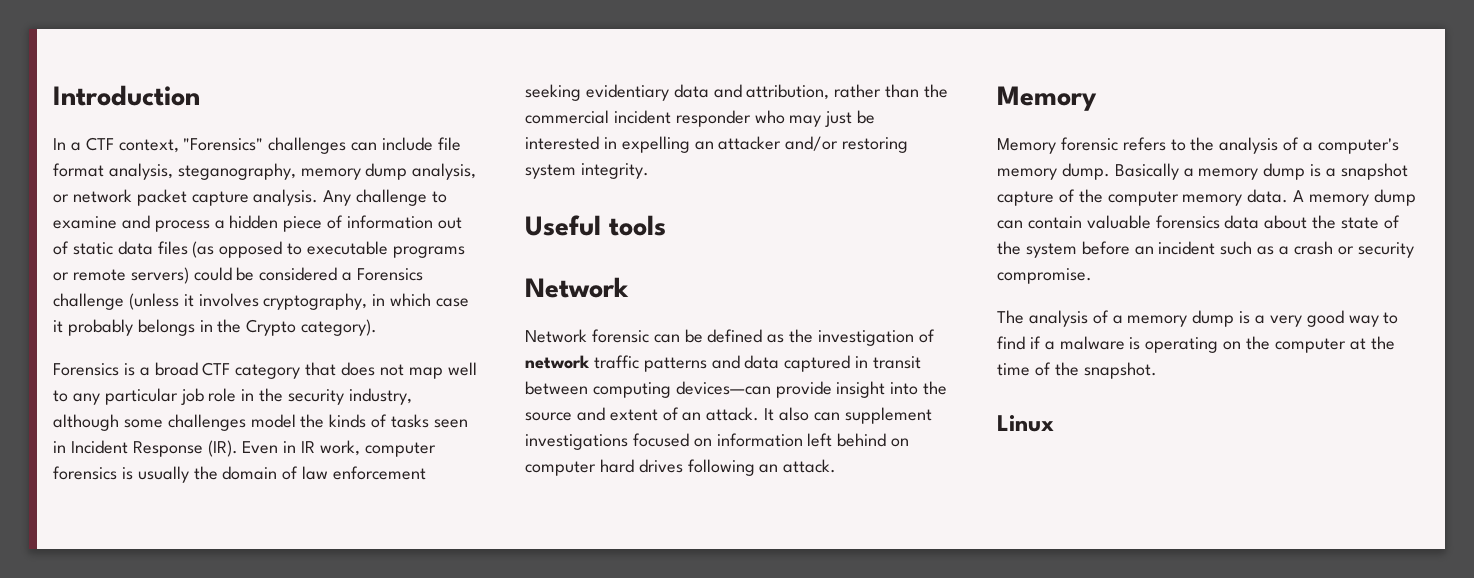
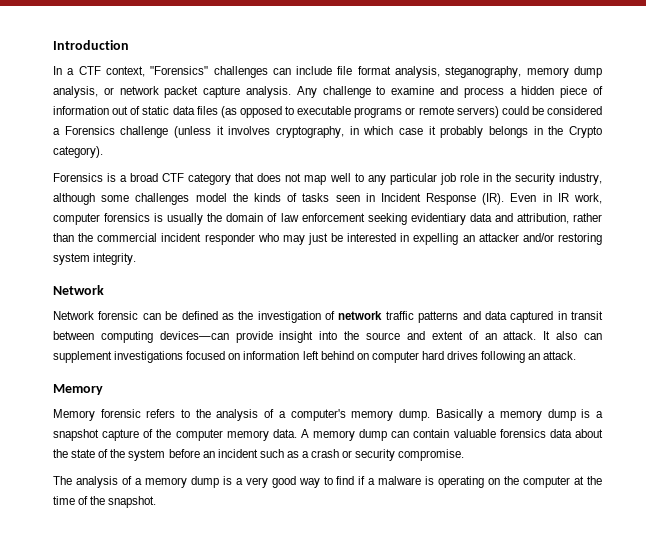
[525,215,666,236] // Useful tools -> (137, 259) none
[997,415,1054,432] // Linux -> (157, 502) none

